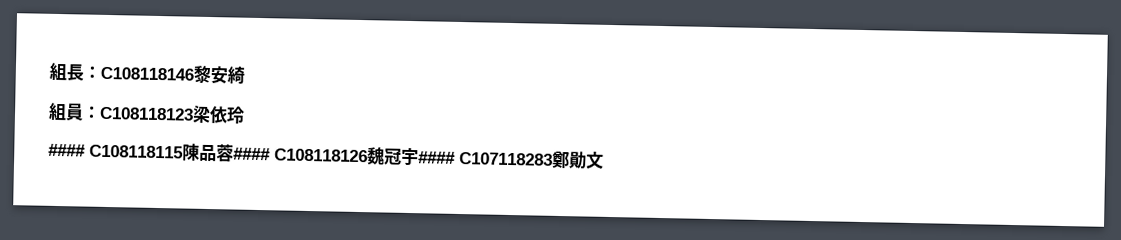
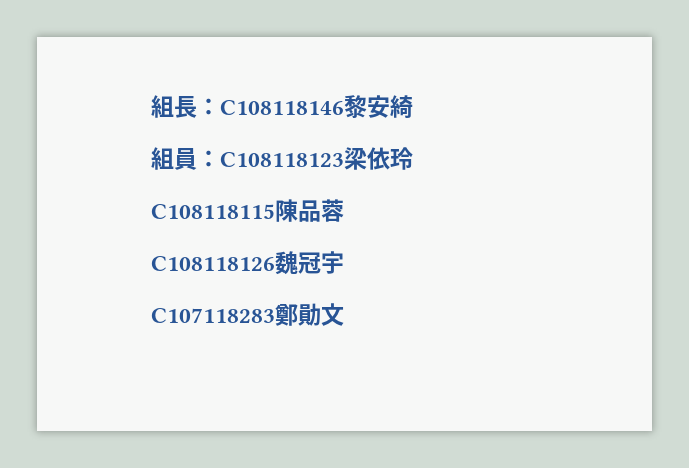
[48,143,86,157] #### -> (413, 158) none
[233,147,271,161] #### -> (344, 210) //
[418,151,456,164] #### -> (344, 262) //

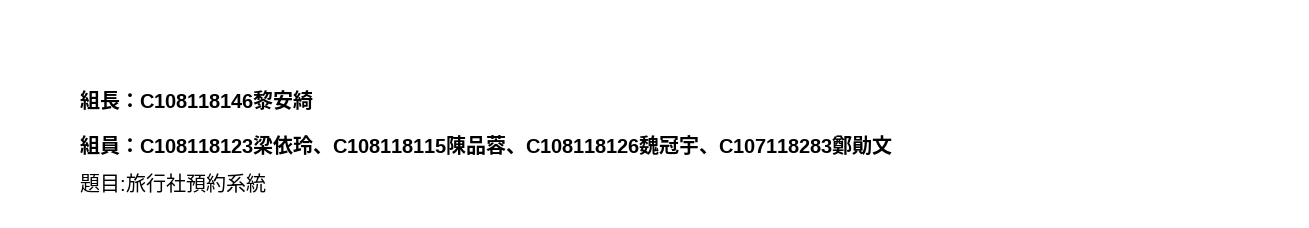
(413, 158) // -> [313,148,333,155] 、
(344, 210) // -> [506,148,526,155] 、
(344, 262) // -> [699,148,719,155] 、
(344, 314) none -> [80,173,266,193] // 題目:旅行社預約系統

